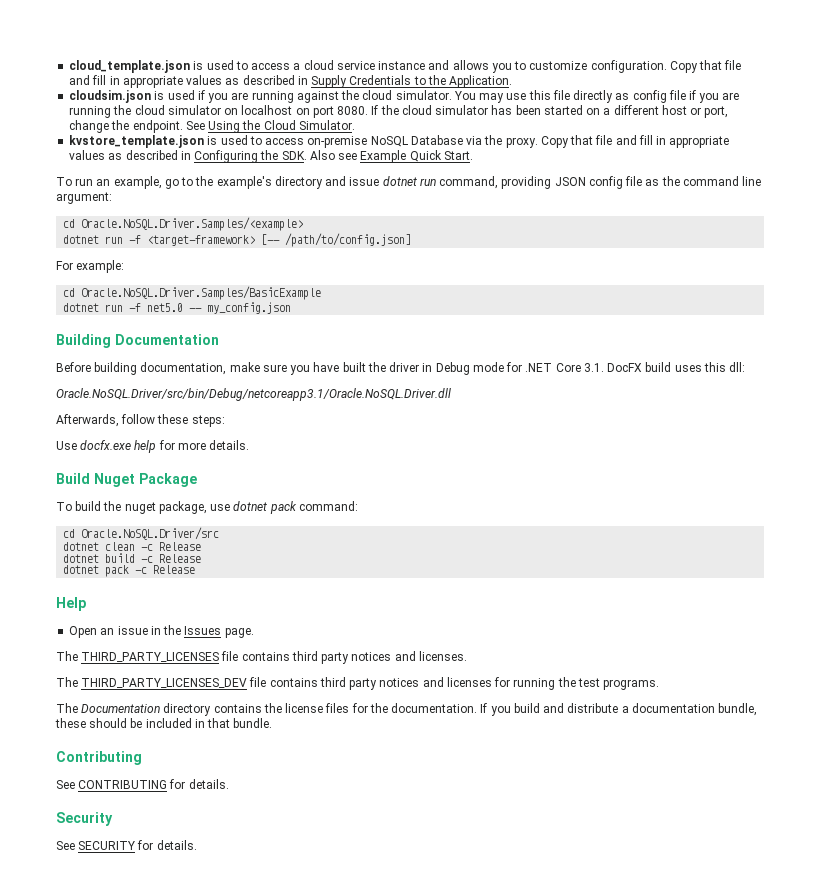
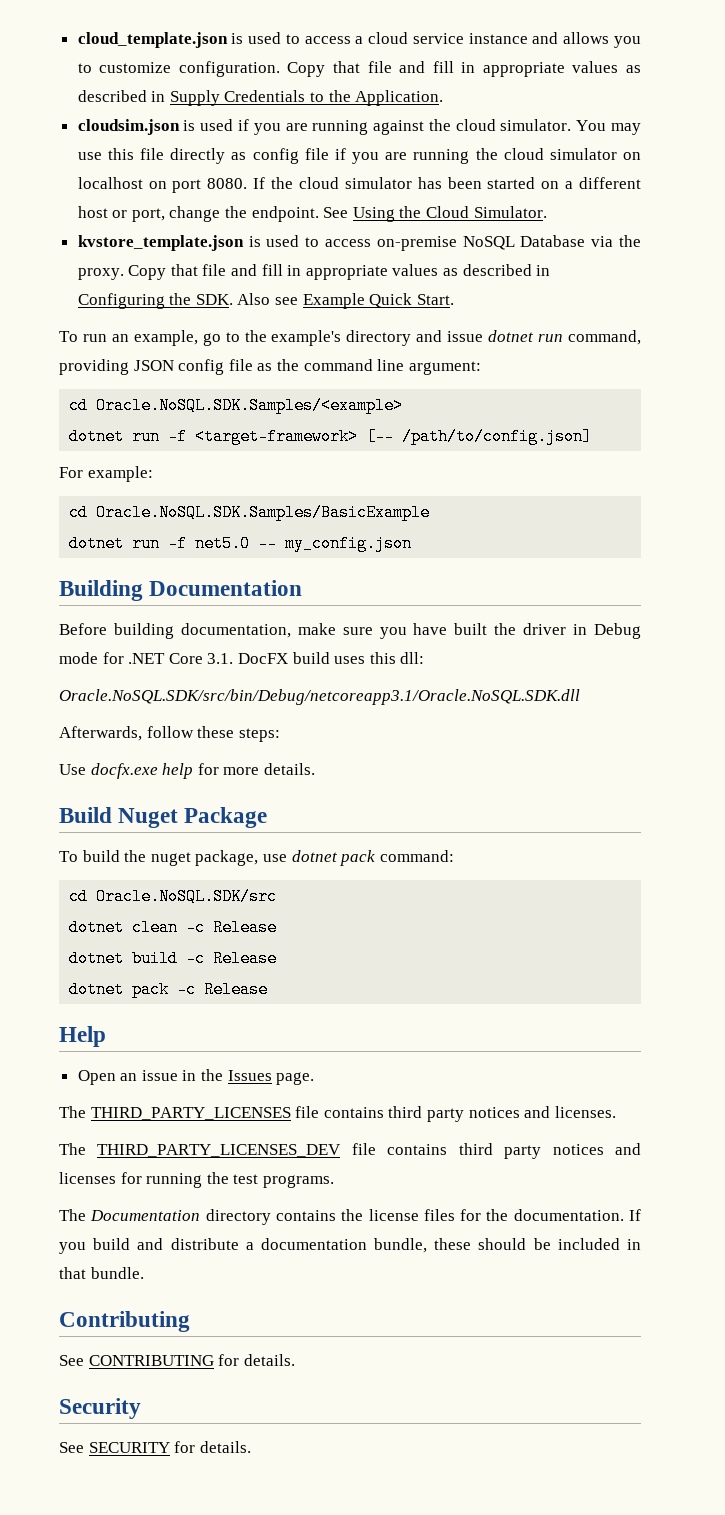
[81,217,304,231] Oracle.NoSQL.Driver.Samples/<example> -> [96,397,404,414] Oracle.NoSQL.SDK.Samples/<example>
[81,286,322,300] Oracle.NoSQL.Driver.Samples/BasicExample -> [96,504,431,521] Oracle.NoSQL.SDK.Samples/BasicExample
[56,388,451,401] Oracle.NoSQL.Driver/src/bin/Debug/netcoreapp3.1/Oracle.NoSQL.Driver.dll -> [59,689,580,705] Oracle.NoSQL.SDK/src/bin/Debug/netcoreapp3.1/Oracle.NoSQL.SDK.dll
[81,527,220,540] Oracle.NoSQL.Driver/src -> [96,888,278,905] Oracle.NoSQL.SDK/src

